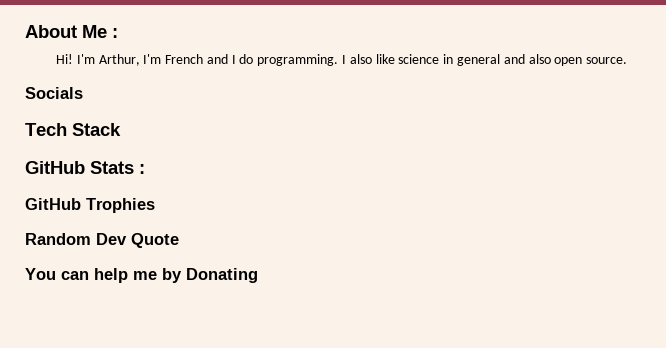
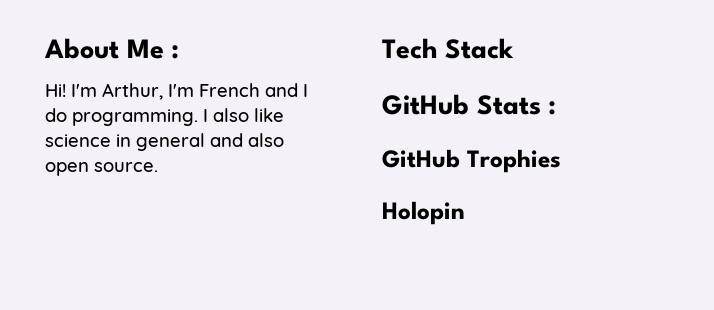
[25,87,83,99] // Socials -> (158, 167) none
[25,233,179,248] [25,268,258,283] Random Dev Quote // You can help me by Donating -> [382,201,465,225] Holopin

